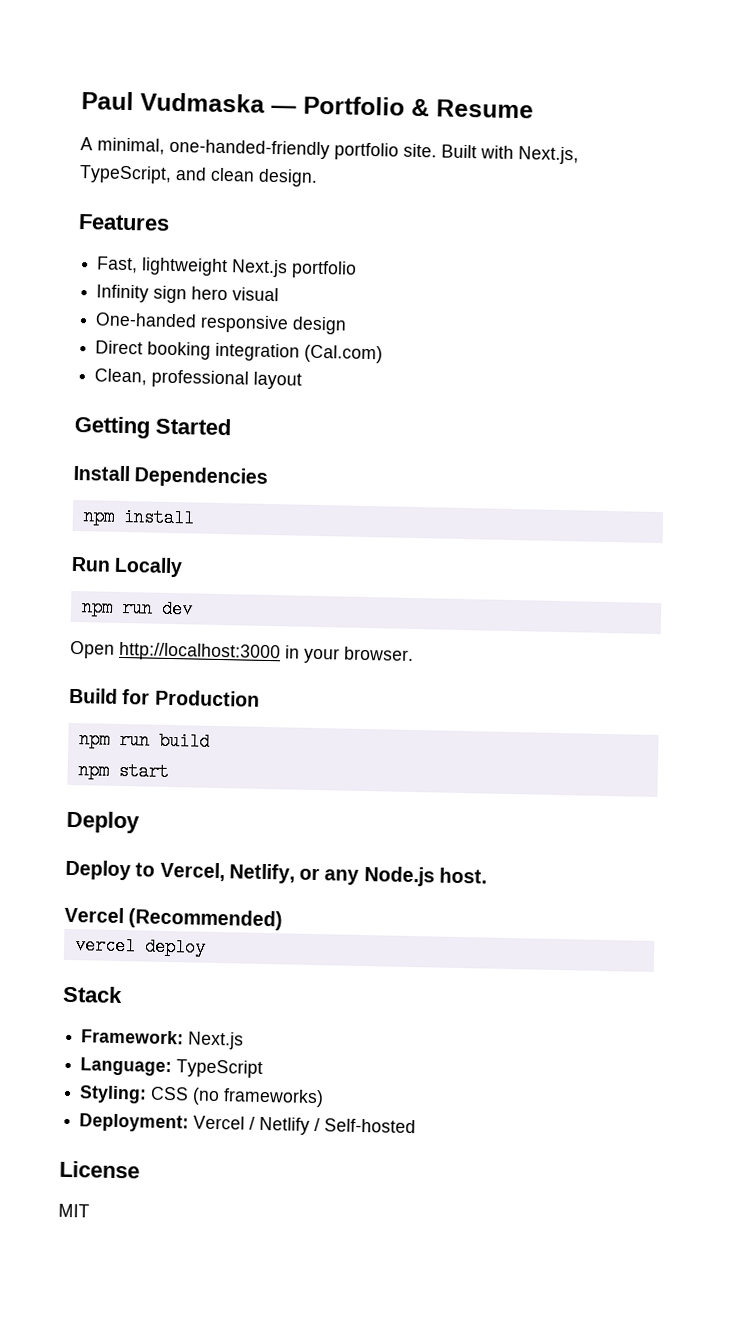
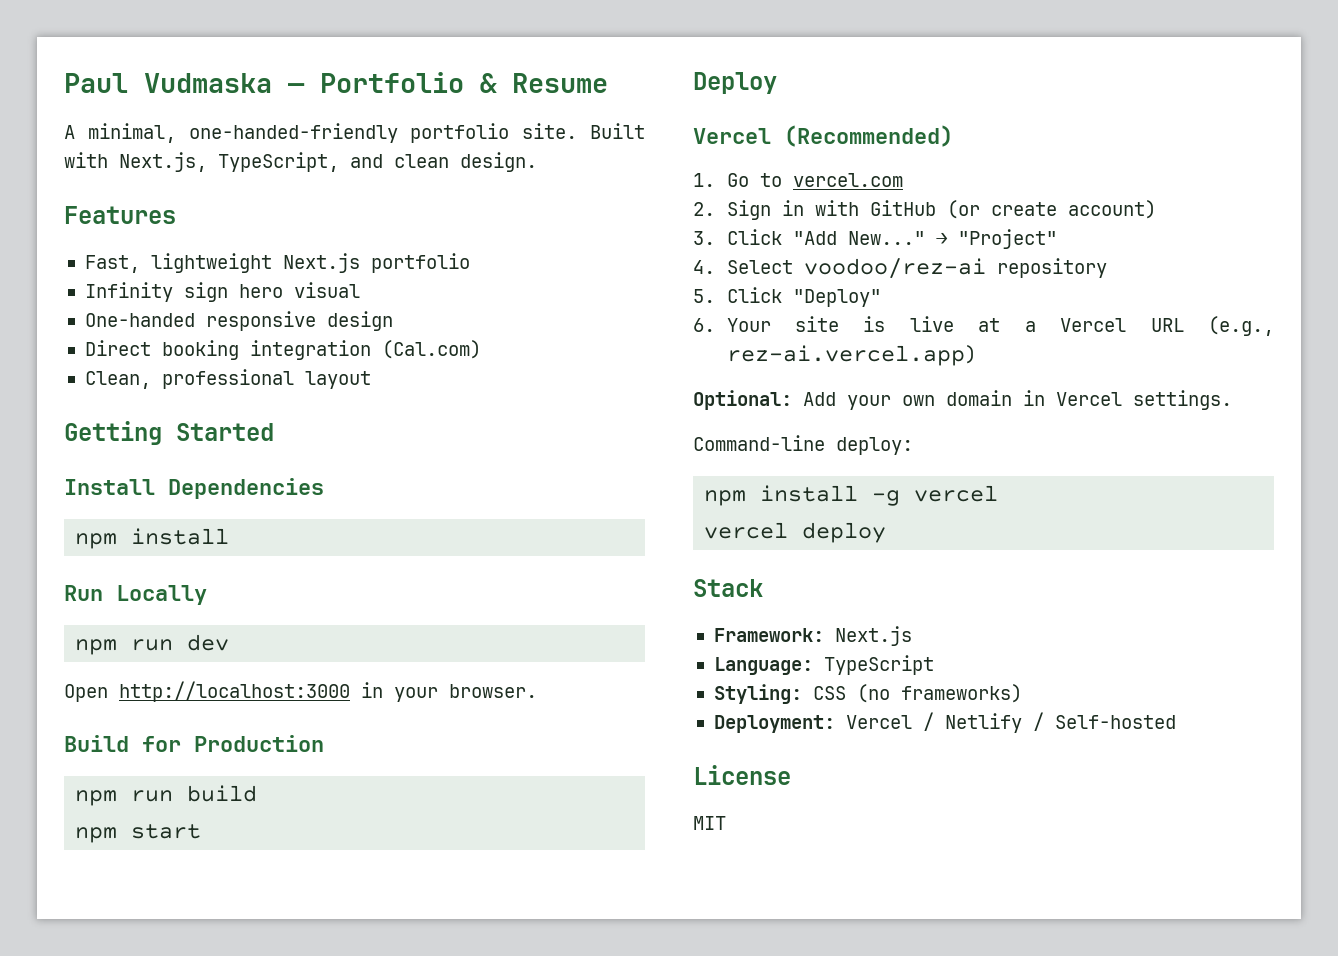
[65,859,487,887] [64,906,284,931] Deploy to Vercel, Netlify, or any Node.js host. // Vercel (Recommended) -> [693,125,953,147] [693,173,903,187] [693,200,1156,220] [693,229,1057,249] [693,258,1107,279] [693,287,881,307] [693,316,1274,336] [726,345,976,366] [693,390,1232,410] [693,435,913,455] [704,485,999,506] Vercel (Recommended) // 1. Go to vercel.com // 2. Sign in with GitHub (or create account) // 3. Click "Add New..." → "Project" // 4. Select voodoo/rez-ai repository // 5. Click "Deploy" // 6. Your site is live at a Vercel URL (e.g., rez-ai.vercel.app) // Optional: Add your own domain in Vercel settings. // Command-line deploy: // npm install -g vercel

